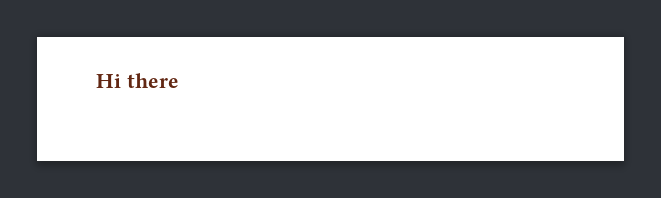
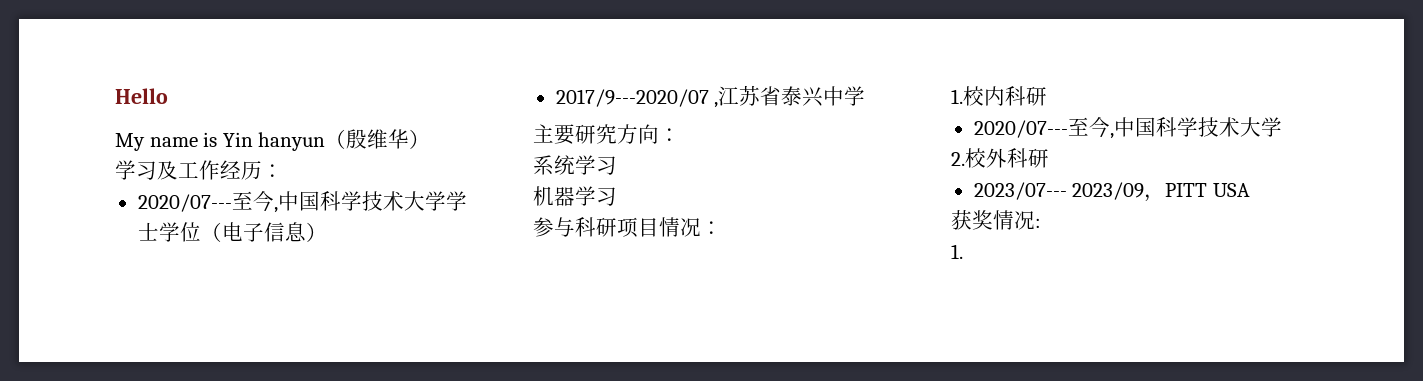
[96,73,179,88] Hi there -> [115,88,168,104] [115,129,431,151] [115,160,283,180] [137,191,467,213] [137,222,327,242] [555,85,866,108] [533,124,680,145] [533,155,617,175] [533,186,617,206] [533,217,722,238] [951,86,1047,106] [973,117,1282,139] [951,148,1049,168] [973,182,1250,202] [951,210,1041,230] [951,244,963,259] Hello // My name is Yin hanyun（殷维华） // 学习及工作经历： // 2020/07---至今,中国科学技术大学学士学位（电子信息） // 2017/9---2020/07 ,江苏省泰兴中学 // 主要研究方向： // 系统学习 // 机器学习 // 参与科研项目情况： // 1.校内科研 // 2020/07---至今,中国科学技术大学 // 2.校外科研 // 2023/07--- 2023/09，PITT USA // 获奖情况: // 1.

